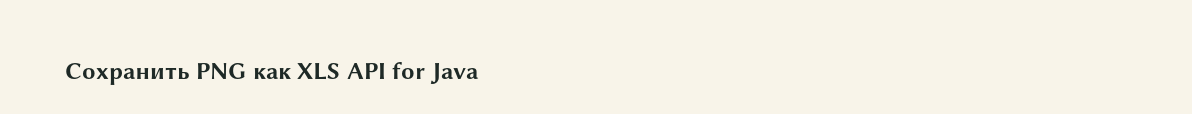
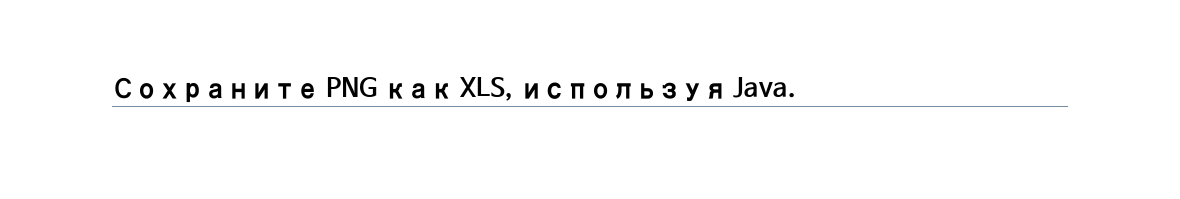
[65,63,190,85] Сохранить -> [112,77,319,103] Сохраните
[297,62,479,84] XLS API for Java -> [458,77,797,102] XLS, используя Java.

